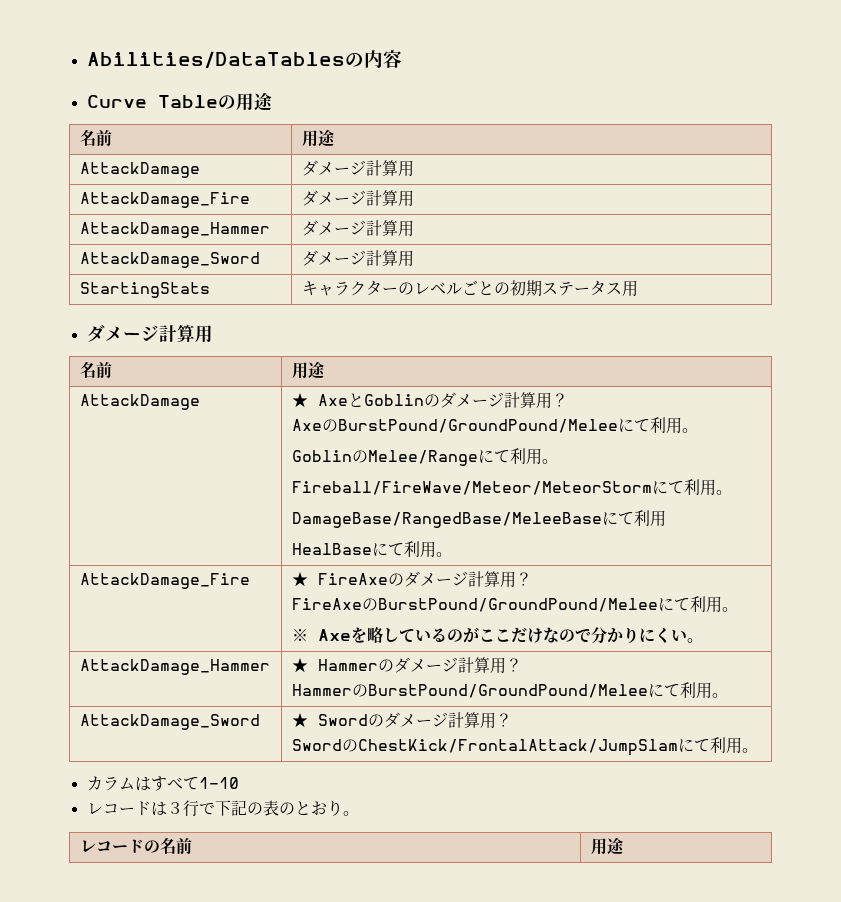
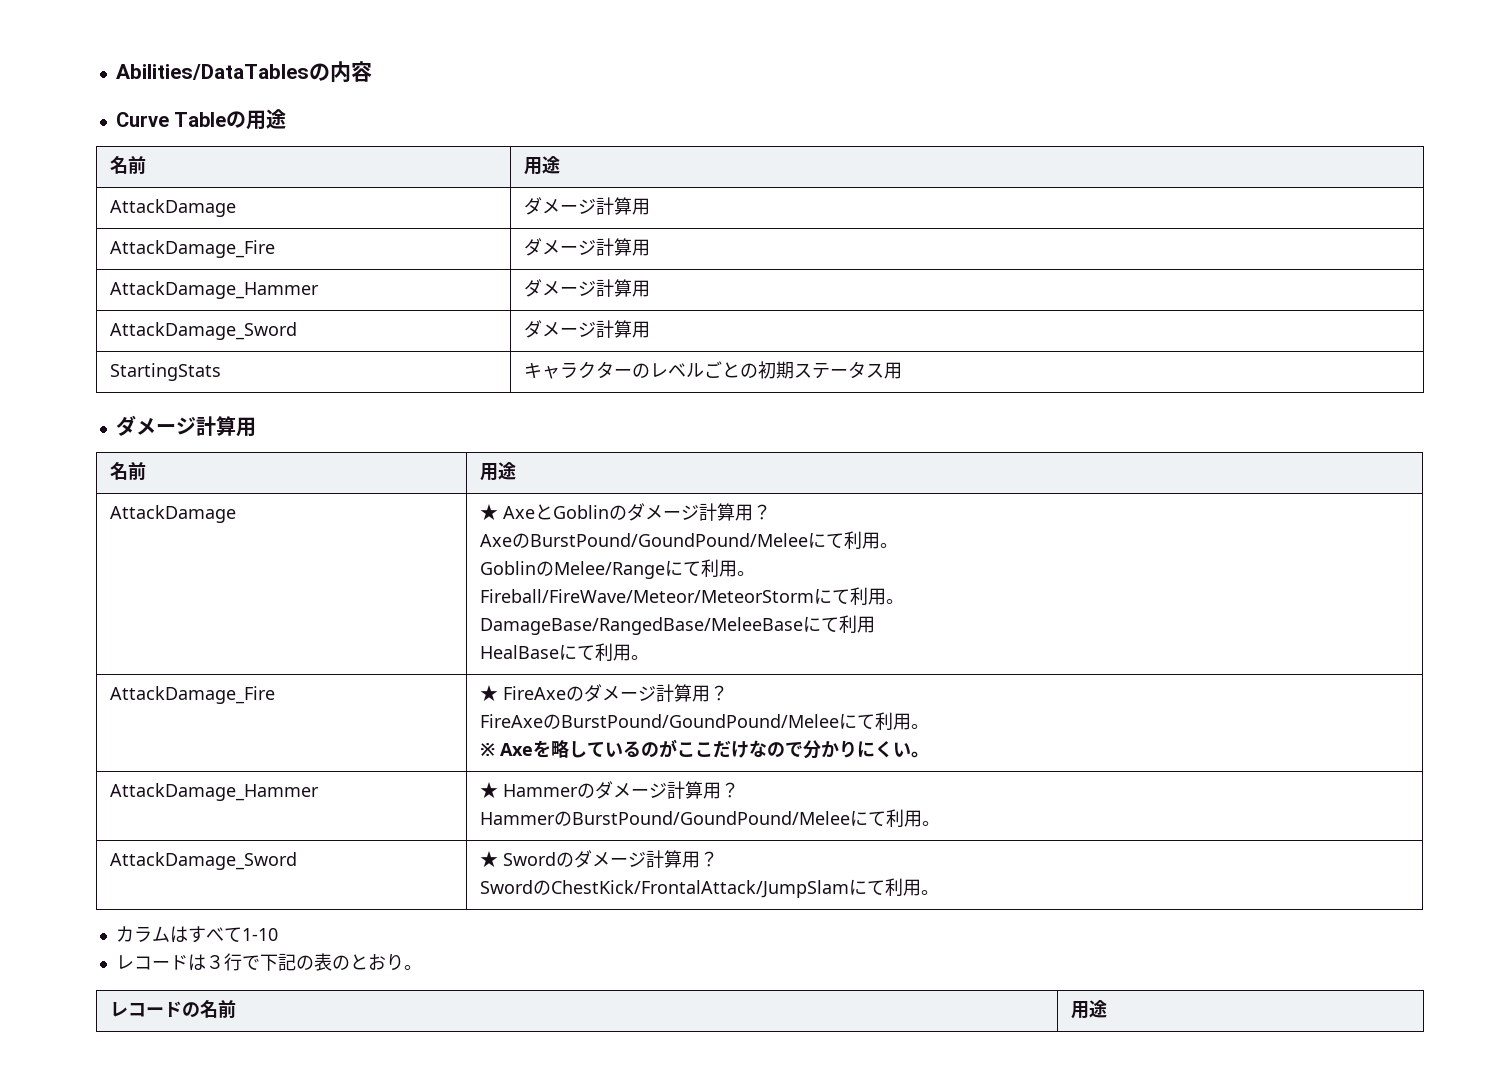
[337,419,618,433] BurstPound/GroundPound/Melee -> [529,533,808,547] BurstPound/GoundPound/Melee
[377,598,658,612] BurstPound/GroundPound/Melee -> [560,714,839,728] BurstPound/GoundPound/Melee
[367,684,648,698] BurstPound/GroundPound/Melee -> [571,811,850,825] BurstPound/GoundPound/Melee

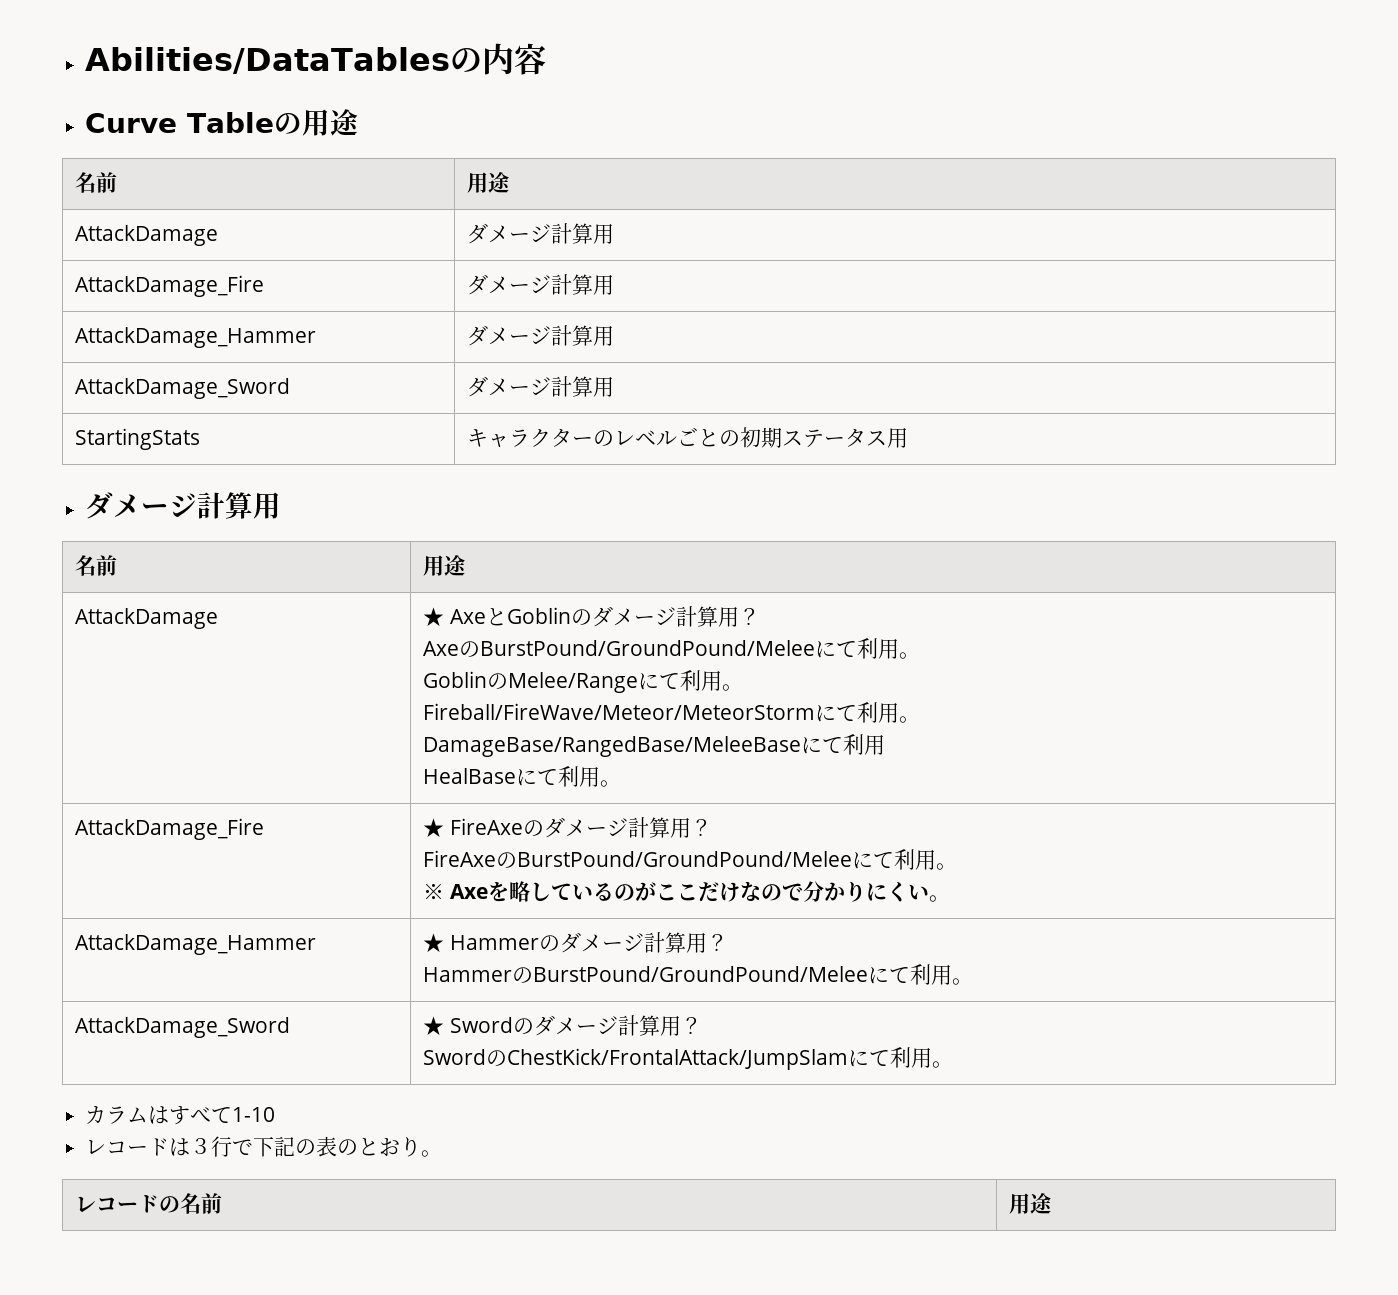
[529,533,808,547] BurstPound/GoundPound/Melee -> [479,640,815,656] BurstPound/GroundPound/Melee
[560,714,839,728] BurstPound/GoundPound/Melee -> [516,851,852,867] BurstPound/GroundPound/Melee
[571,811,850,825] BurstPound/GoundPound/Melee -> [532,966,868,982] BurstPound/GroundPound/Melee

